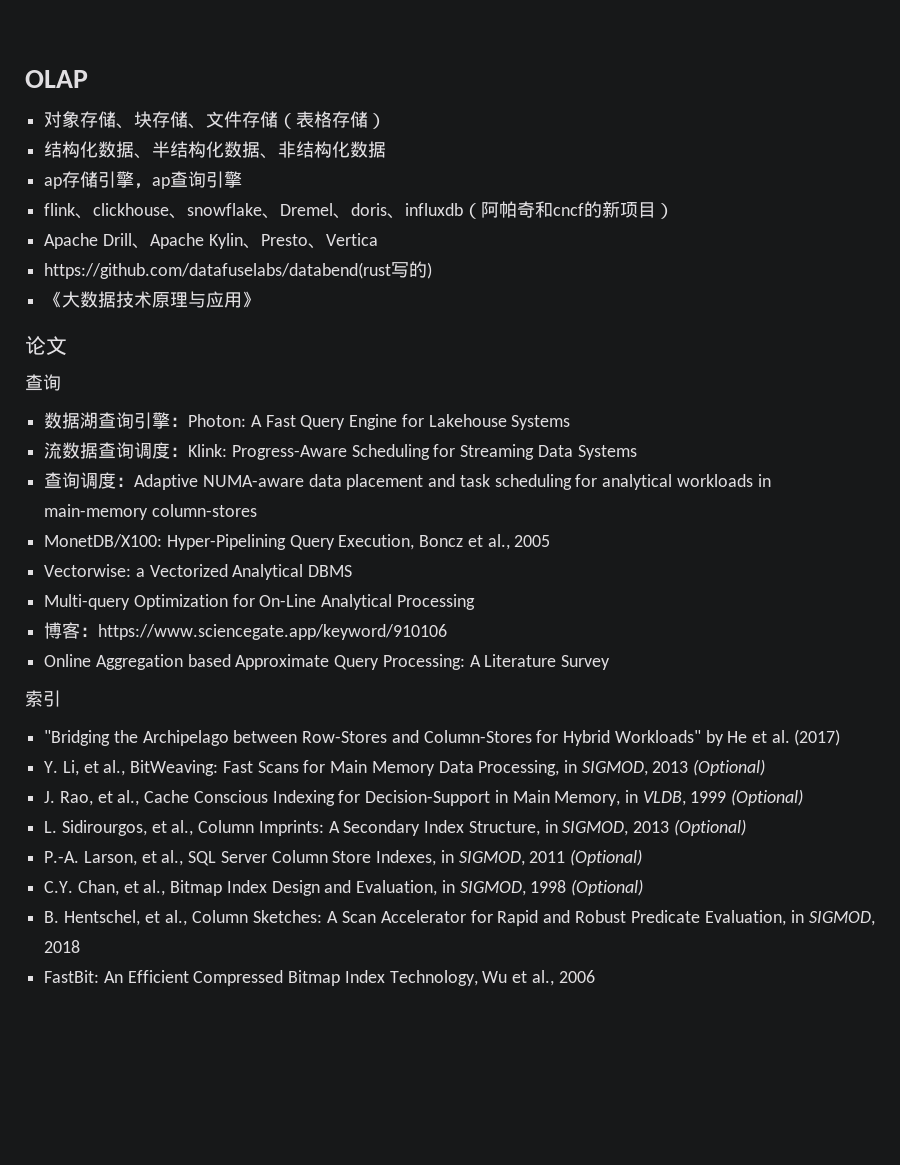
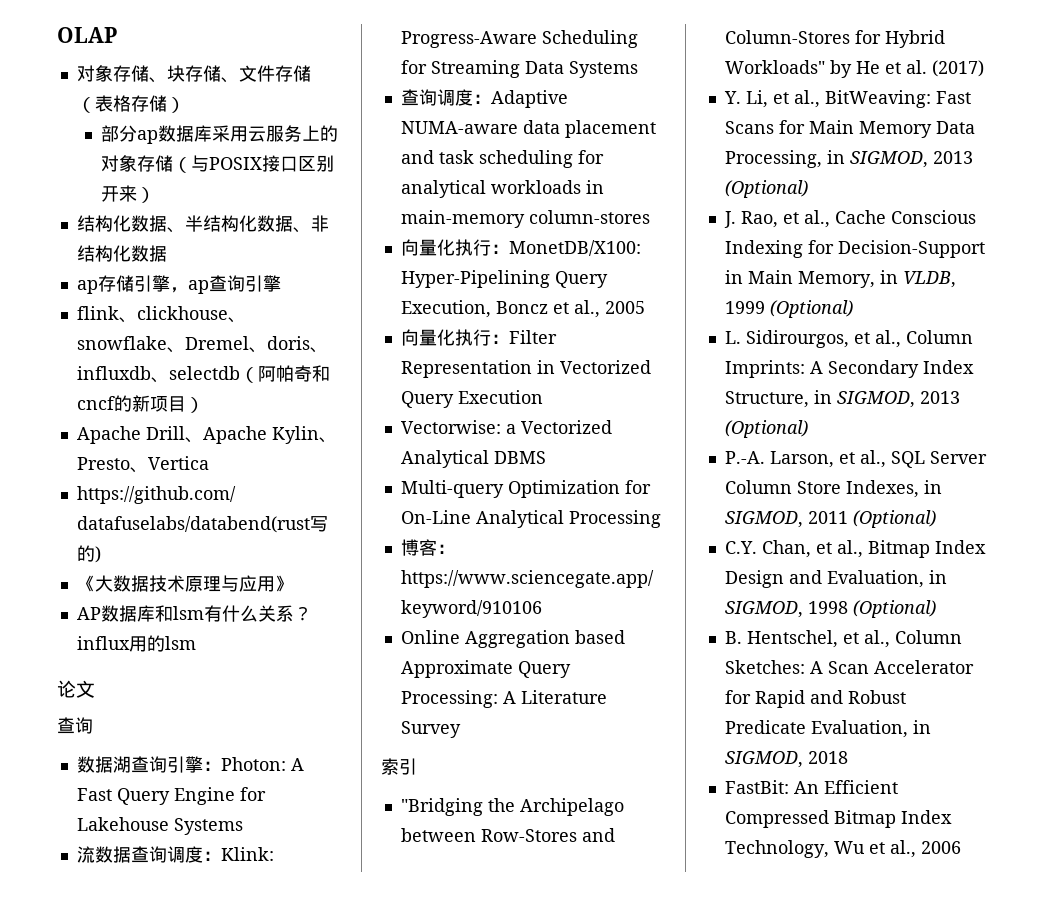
(387, 121) none -> [101,125,339,144] [101,155,335,173] [101,185,156,203] // 部分ap数据库采用云服务上的对象存储（与POSIX接口区别开来）
(464, 209) none -> [150,366,240,383] 、selectdb
(261, 299) none -> [76,605,312,622] [76,635,196,652] // AP数据库和lsm有什么关系？influx用的lsm
(257, 510) none -> [400,239,509,256] 向量化执行：
(551, 541) none -> [400,329,557,346] [400,360,651,378] [400,390,543,408] // 向量化执行：Filter Representation in Vectorized Query Execution

